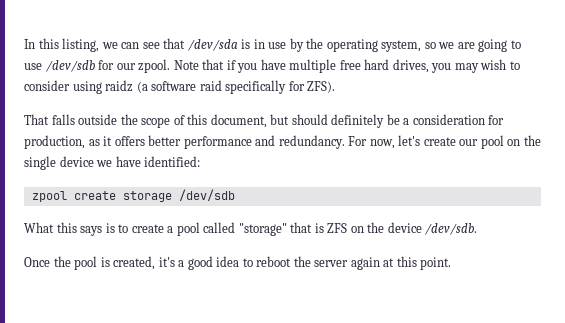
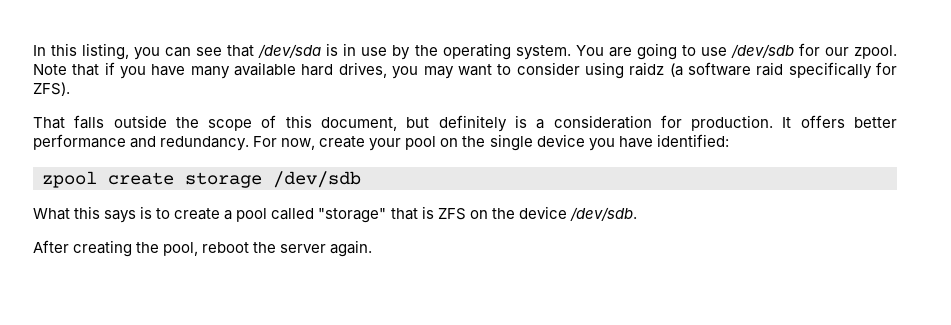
[101,42,118,49] we -> [134,47,161,60] you
[381,40,455,52] system, so we -> [515,45,604,60] system. You
[289,59,361,73] multiple free -> [190,62,297,79] many available
[480,59,507,70] wish -> [457,64,492,76] want
[291,114,505,128] [24,135,113,149] should definitely be a consideration for production, as it -> [438,115,792,132] definitely is a consideration for production. It
[398,135,479,146] let's create our -> [319,136,402,151] create your
[96,160,113,167] we -> [588,138,615,151] you
[24,256,452,270] Once the pool is created, it's a good idea to reboot the server again at this point. -> [33,240,373,257] After creating the pool, reboot the server again.

